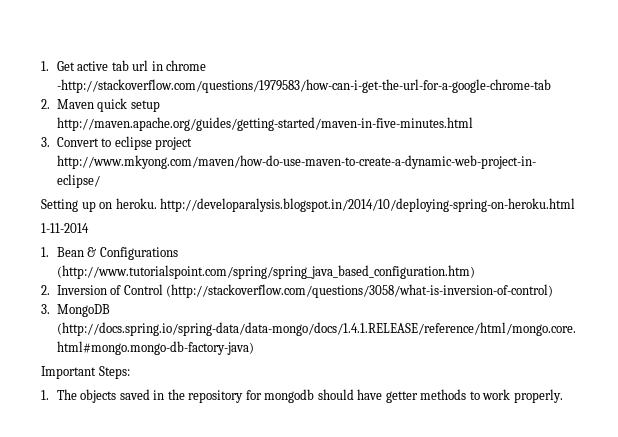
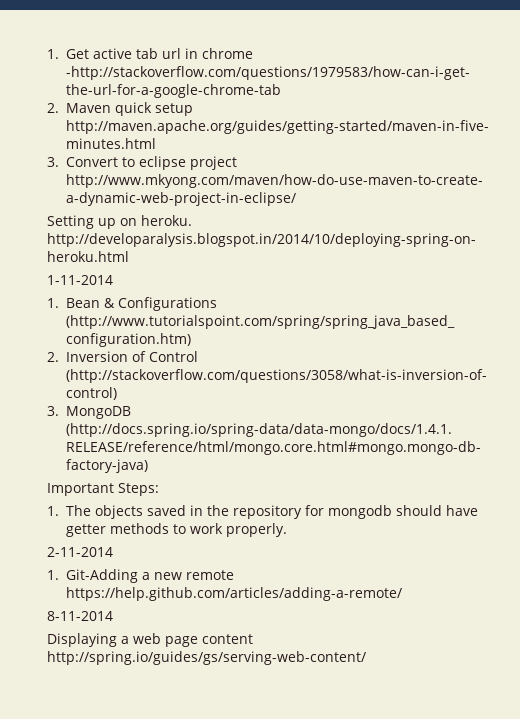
(563, 396) none -> [47,547,113,557] [47,569,234,583] [66,587,402,601] [47,611,113,621] [47,633,253,647] [47,651,366,665] // 2-11-2014 // 1. Git-Adding a new remote https://help.github.com/articles/adding-a-remote/ // 8-11-2014 // Displaying a web page content http://spring.io/guides/gs/serving-web-content/

